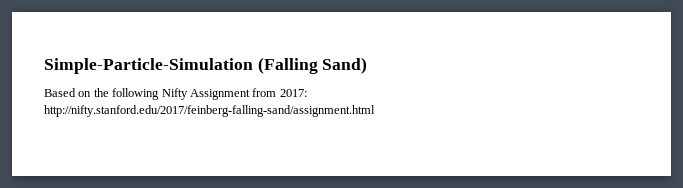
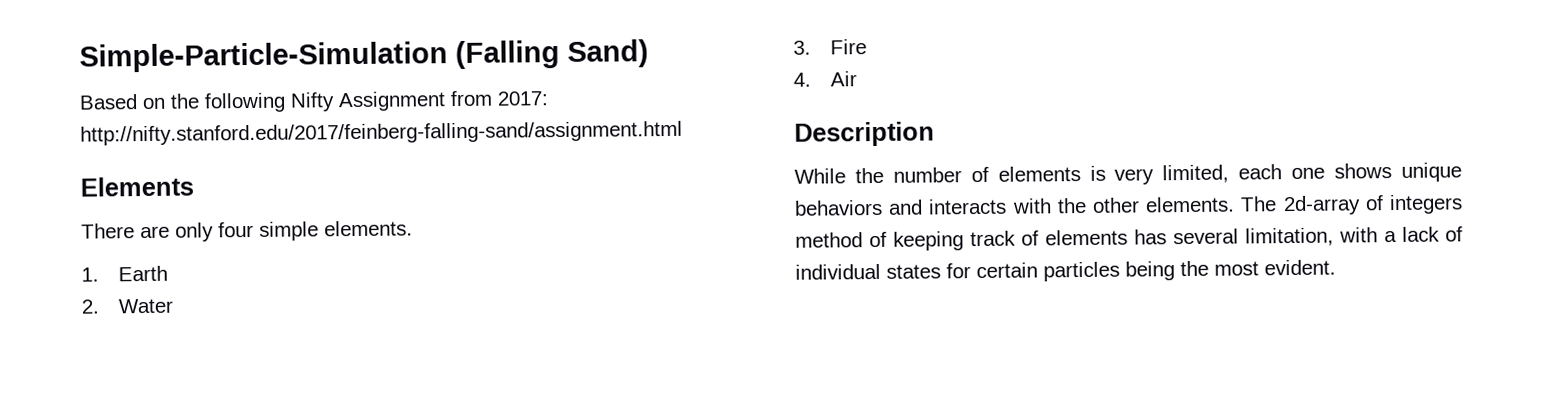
(375, 111) none -> [80,176,194,197] [81,220,413,242] [81,265,169,282] [81,298,174,314] [793,39,868,55] [793,71,858,87] [794,121,935,147] [794,162,1462,185] [794,194,1463,216] [795,226,1463,251] [795,259,1336,282] // Elements // There are only four simple elements. // 1. Earth // 2. Water // 3. Fire // 4. Air // Description // While the number of elements is very limited, each one shows unique behaviors and interacts with the other elements. The 2d-array of integers method of keeping track of elements has several limitation, with a lack of individual states for certain particles being the most evident.

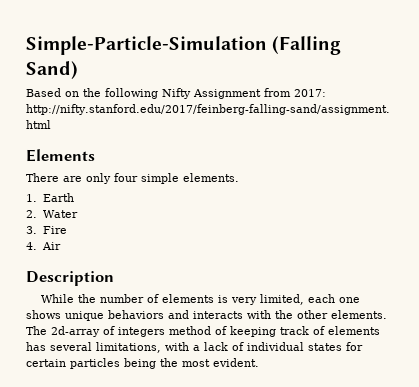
[1245,227,1334,247] limitation, -> [96,342,161,353] limitations,

